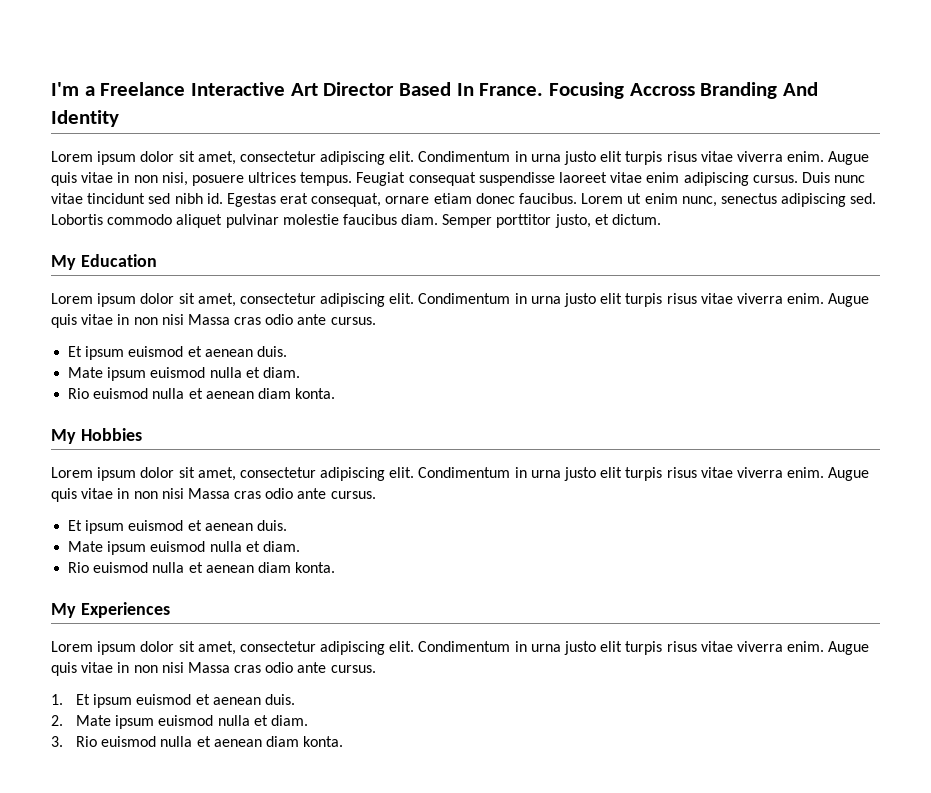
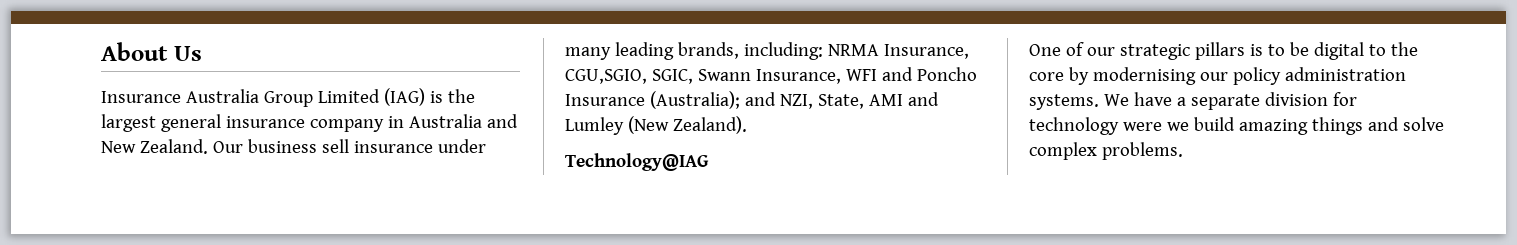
[51,82,819,99] [51,110,119,127] [51,151,870,165] [51,172,866,186] [51,193,877,207] [51,214,662,228] [51,254,157,270] [51,293,870,307] [51,314,376,328] [68,346,287,360] [68,367,300,381] [68,388,336,399] [51,428,142,444] [51,467,870,481] [51,488,376,502] [68,520,287,534] [68,541,300,555] [68,562,336,573] [51,602,170,618] [51,641,870,655] [51,662,376,676] [51,694,295,708] [51,715,308,729] [51,736,344,747] I'm a Freelance Interactive Art Director Based In France. Focusing Accross Branding And Identity // Lorem ipsum dolor sit amet, consectetur adipiscing elit. Condimentum in urna justo elit turpis risus vitae viverra enim. Augue quis vitae in non nisi, posuere ultrices tempus. Feugiat consequat suspendisse laoreet vitae enim adipiscing cursus. Duis nunc vitae tincidunt sed nibh id. Egestas erat consequat, ornare etiam donec faucibus. Lorem ut enim nunc, senectus adipiscing sed. Lobortis commodo aliquet pulvinar molestie faucibus diam. Semper porttitor justo, et dictum. // My Education // Lorem ipsum dolor sit amet, consectetur adipiscing elit. Condimentum in urna justo elit turpis risus vitae viverra enim. Augue quis vitae in non nisi Massa cras odio ante cursus. // Et ipsum euismod et aenean duis. // Mate ipsum euismod nulla et diam. // Rio euismod nulla et aenean diam konta. // My Hobbies // Lorem ipsum dolor sit amet, consectetur adipiscing elit. Condimentum in urna justo elit turpis risus vitae viverra enim. Augue quis vitae in non nisi Massa cras odio ante cursus. // Et ipsum euismod et aenean duis. // Mate ipsum euismod nulla et diam. // Rio euismod nulla et aenean diam konta. // My Experiences // Lorem ipsum dolor sit amet, consectetur adipiscing elit. Condimentum in urna justo elit turpis risus vitae viverra enim. Augue quis vitae in non nisi Massa cras odio ante cursus. // 1. Et ipsum euismod et aenean duis. // 2. Mate ipsum euismod nulla et diam. // 3. Rio euismod nulla et aenean diam konta. -> [101,42,202,61] [101,88,475,107] [101,114,518,132] [101,139,486,154] [565,42,969,60] [565,67,977,84] [565,91,939,109] [565,116,747,135] [565,153,709,171] [1029,42,1418,60] [1029,67,1406,85] [1029,92,1357,110] [1029,117,1444,135] [1029,142,1183,160] About Us // Insurance Australia Group Limited (IAG) is the largest general insurance company in Australia and New Zealand. Our business sell insurance under many leading brands, including: NRMA Insurance, CGU,SGIO, SGIC, Swann Insurance, WFI and Poncho Insurance (Australia); and NZI, State, AMI and Lumley (New Zealand). // Technology@IAG // One of our strategic pillars is to be digital to the core by modernising our policy administration systems. We have a separate division for technology were we build amazing things and solve complex problems.

